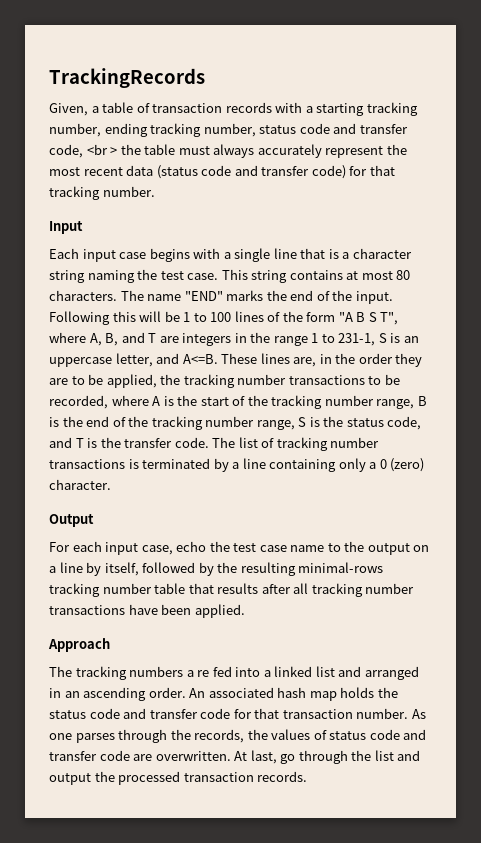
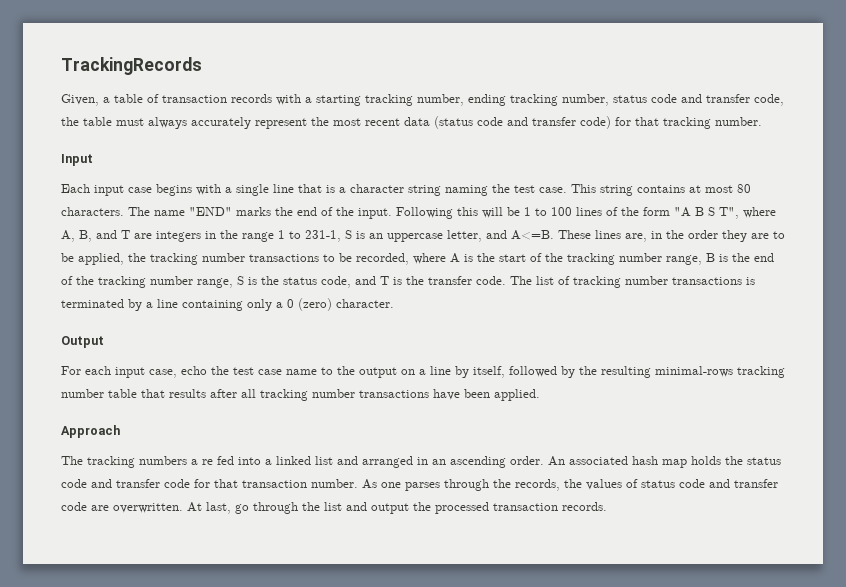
[86,144,118,155] <br > -> (784, 100) none

